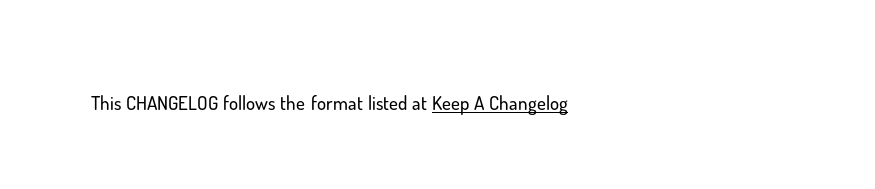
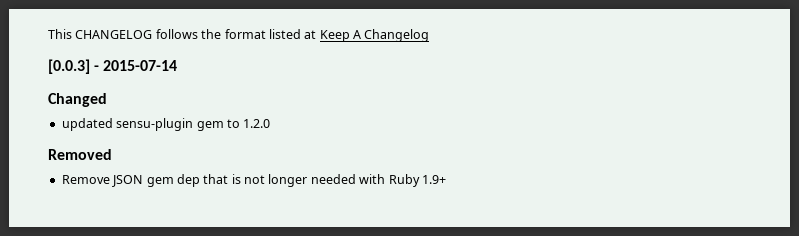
(569, 105) none -> [48,59,178,74] [48,93,107,107] [61,118,271,131] [48,149,112,160] [61,174,446,187] // [0.0.3] - 2015-07-14 // Changed // updated sensu-plugin gem to 1.2.0 // Removed // Remove JSON gem dep that is not longer needed with Ruby 1.9+

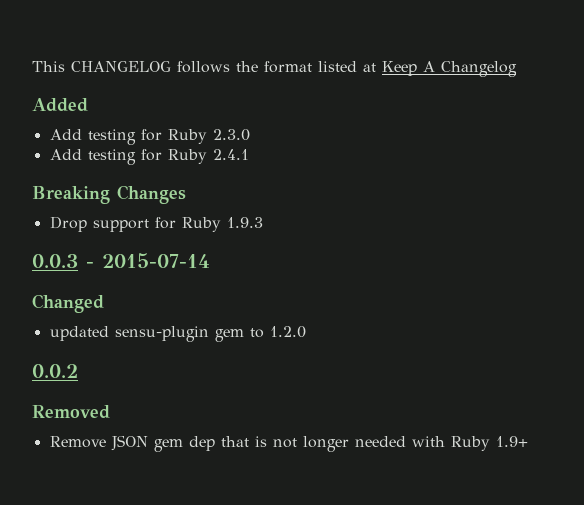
[48,59,90,74] [0.0.3] -> [32,98,88,112] [49,129,250,145] [49,149,249,165] [32,185,186,204] [49,216,263,232] [32,254,78,268] Added // Add testing for Ruby 2.3.0 // Add testing for Ruby 2.4.1 // Breaking Changes // Drop support for Ruby 1.9.3 // 0.0.3
(271, 123) none -> [32,364,78,378] // 0.0.2

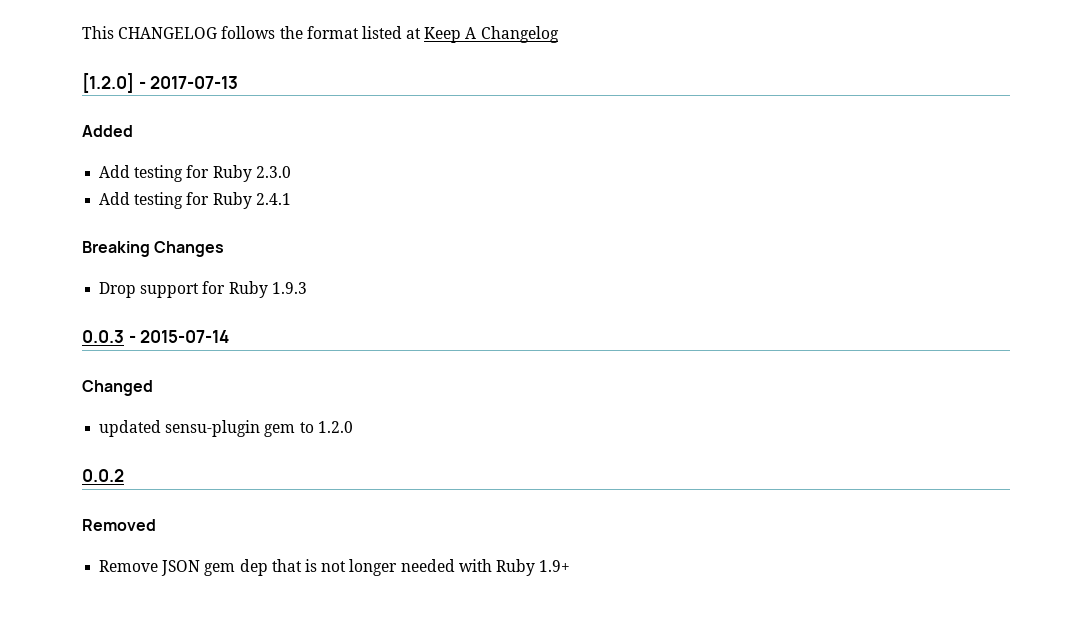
(517, 69) none -> [82,73,239,93] // [1.2.0] - 2017-07-13

